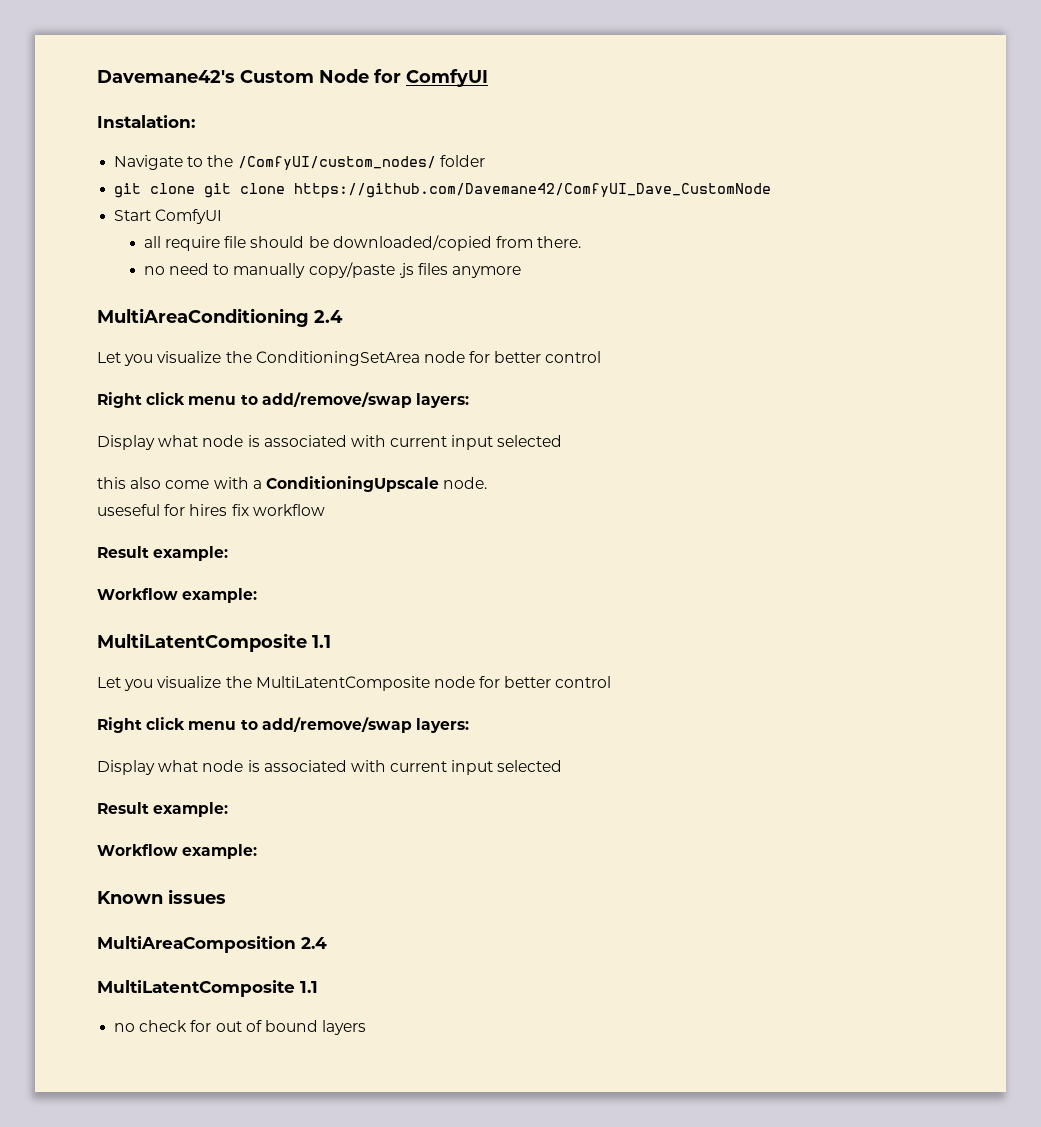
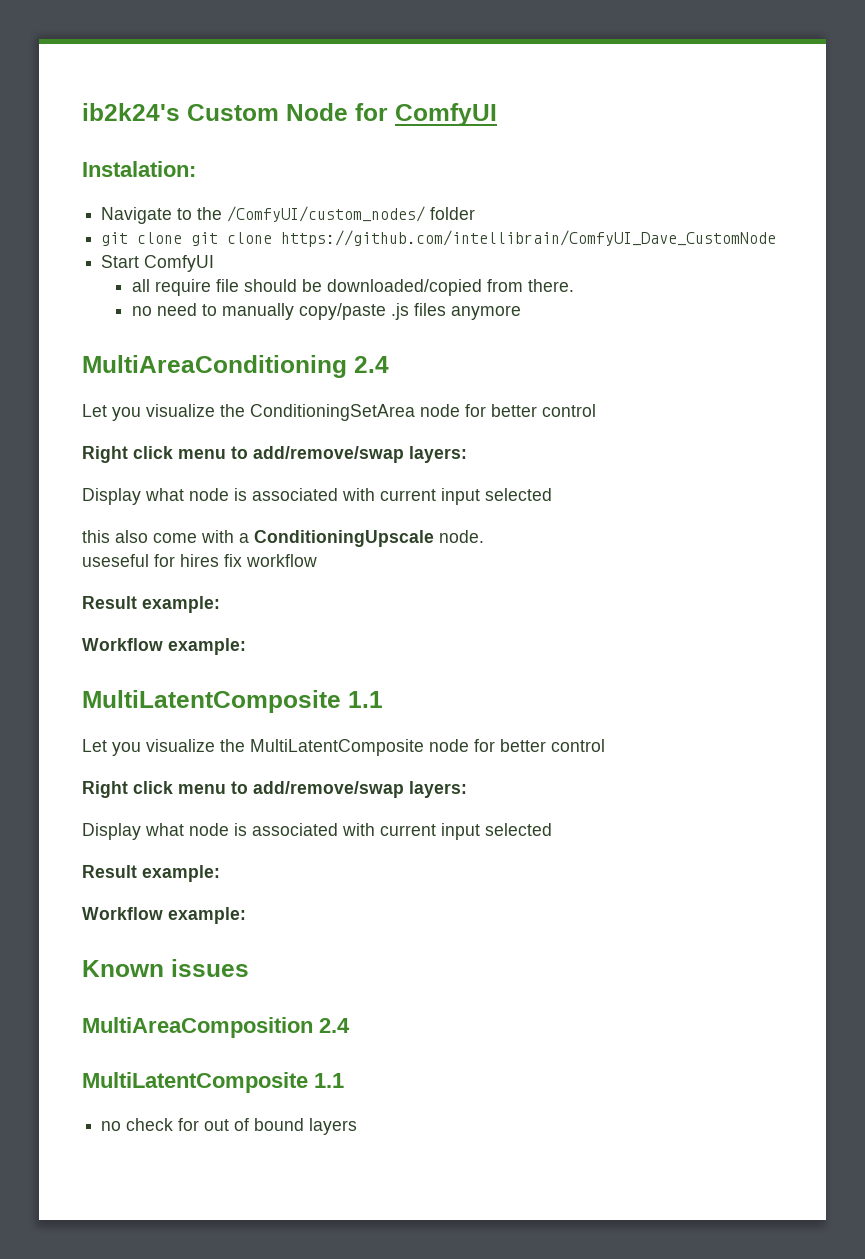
[97,70,235,83] Davemane42's -> [82,103,180,121] ib2k24's
[294,183,772,198] https://github.com/Davemane42/ComfyUI_Dave_CustomNode -> [281,230,777,247] https://github.com/intellibrain/ComfyUI_Dave_CustomNode

